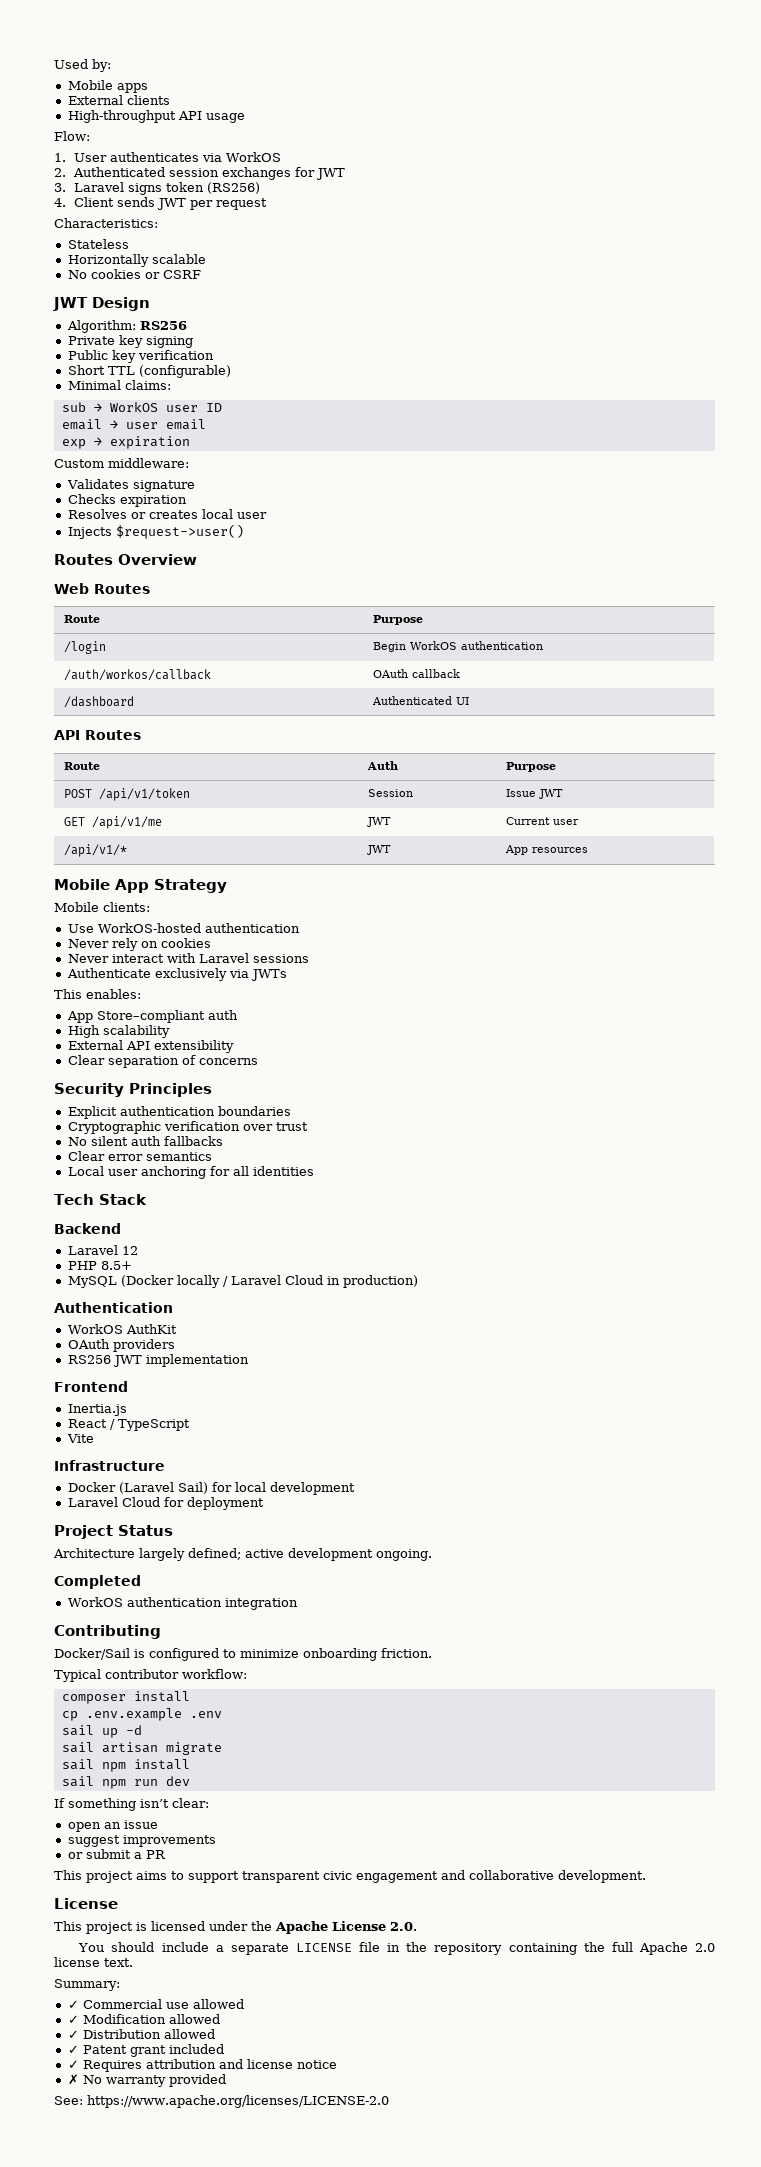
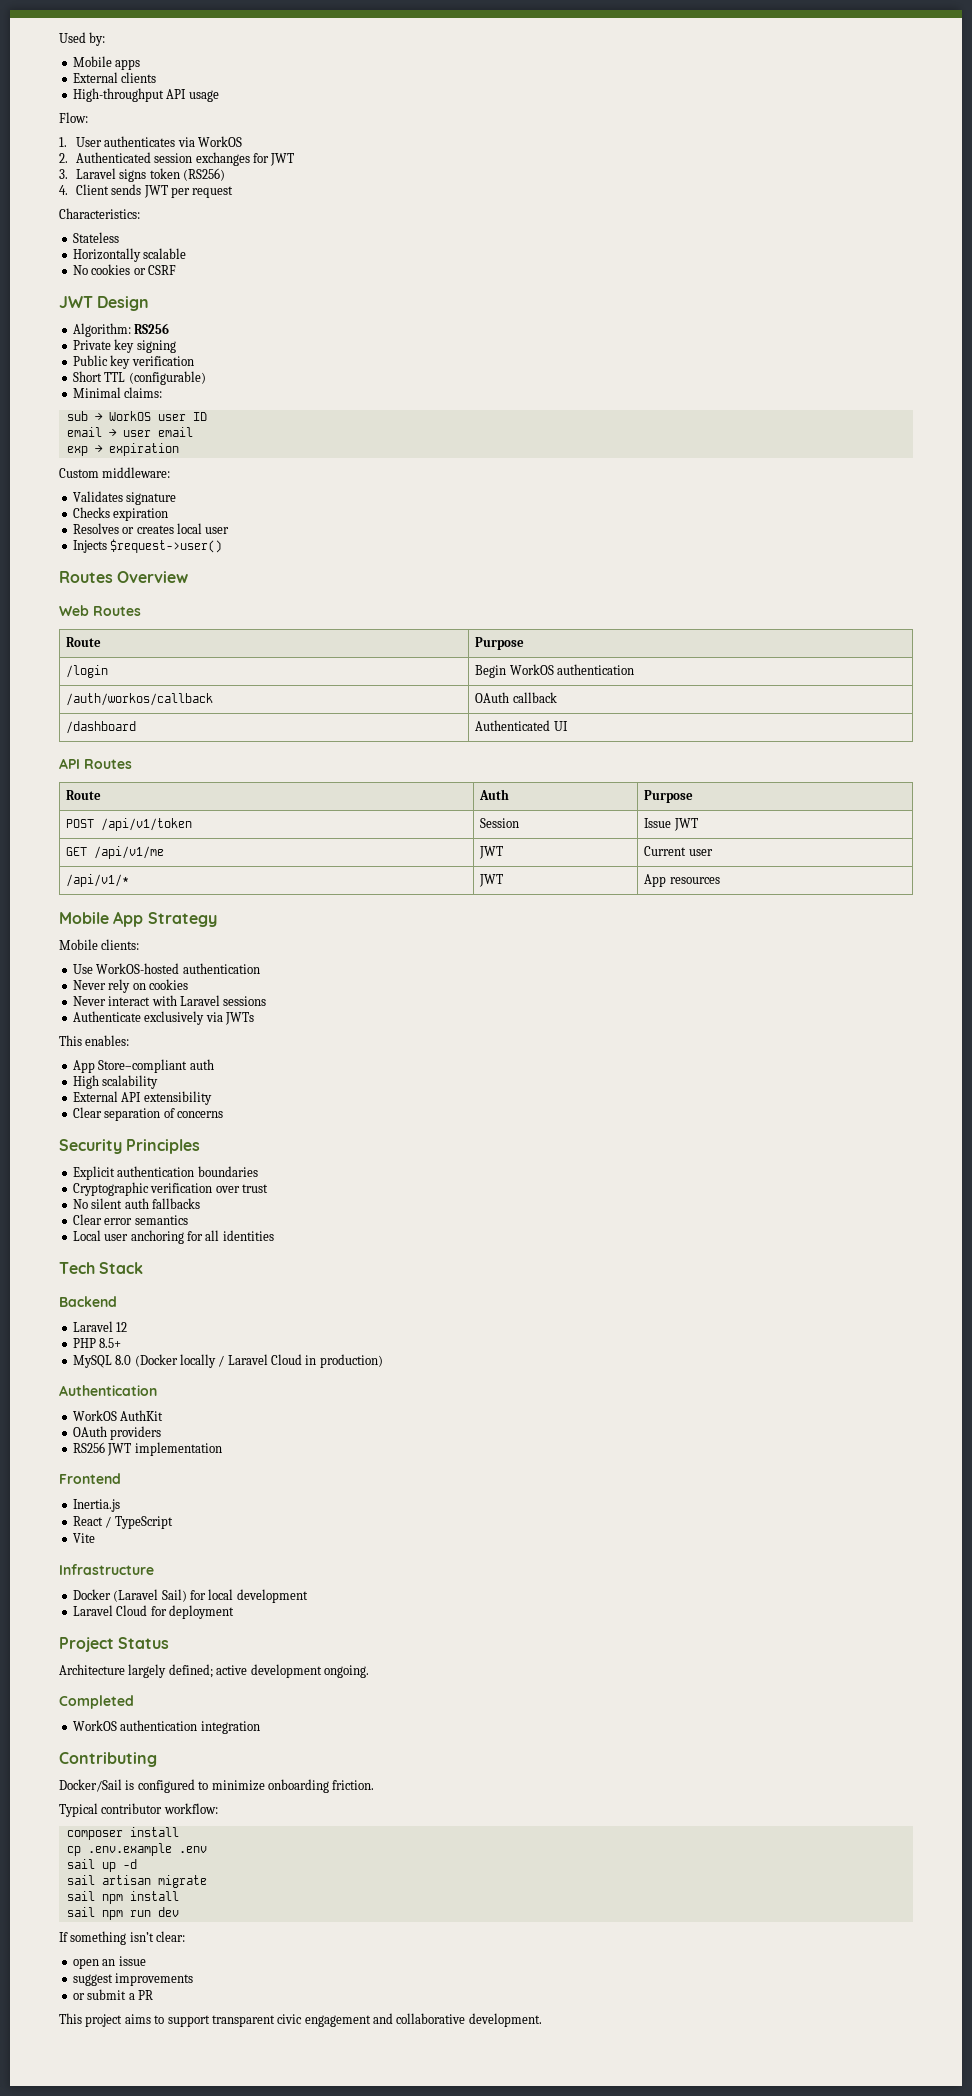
(117, 1282) none -> [115,1355,132,1365] 8.0
[54,1898,118,1909] [54,1921,417,1934] [78,1942,715,1955] [54,1957,133,1967] [54,1979,120,1991] [67,1999,244,2009] [67,2014,220,2024] [67,2029,215,2039] [67,2044,224,2057] [67,2059,337,2072] [67,2074,226,2087] [54,2095,389,2108] // License // This project is licensed under the Apache License 2.0. // You should include a separate LICENSE file in the repository containing the full Apache 2.0 license text. // Summary: // ✓ Commercial use allowed // ✓ Modification allowed // ✓ Distribution allowed // ✓ Patent grant included // ✓ Requires attribution and license notice // ✗ No warranty provided // See: https://www.apache.org/licenses/LICENSE-2.0 -> (542, 2020) none

